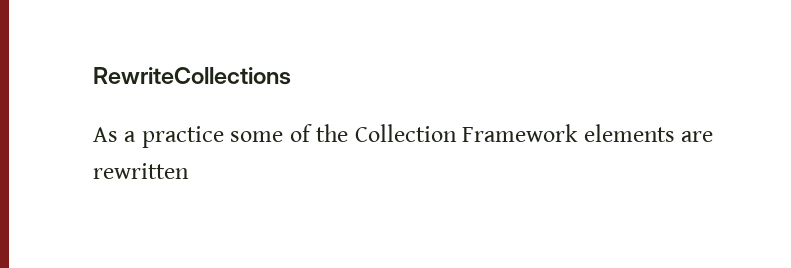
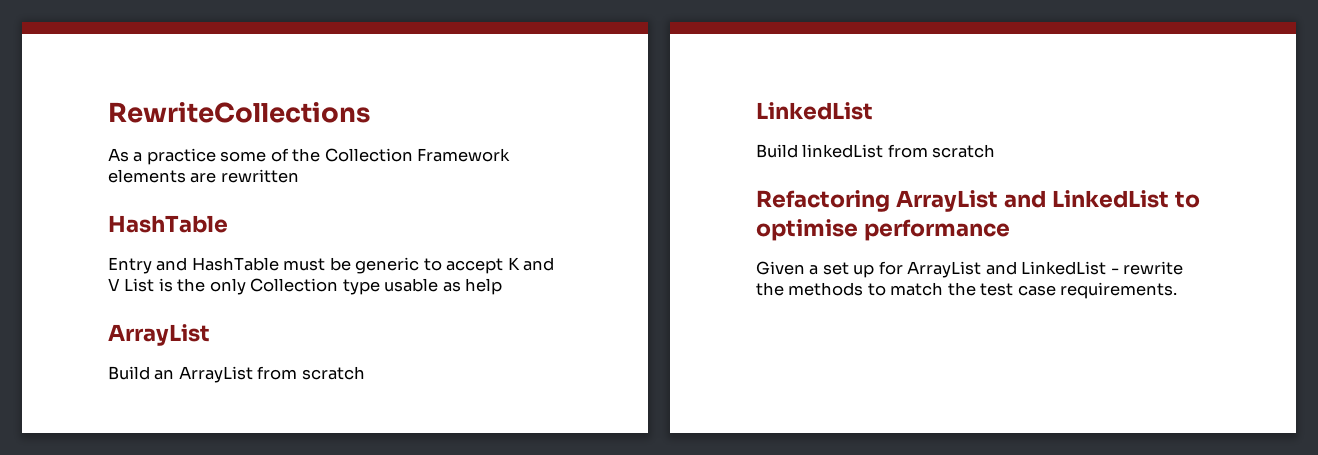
(189, 171) none -> [108,215,228,233] [108,257,555,274] [108,278,503,295] [108,324,210,346] [108,366,365,383] [756,102,873,120] [756,144,996,158] [756,190,1200,212] [756,219,1010,241] [756,261,1184,278] [756,282,1178,299] // HashTable // Entry and HashTable must be generic to accept K and V List is the only Collection type usable as help // ArrayList // Build an ArrayList from scratch // LinkedList // Build linkedList from scratch // Refactoring ArrayList and LinkedList to optimise performance // Given a set up for ArrayList and LinkedList - rewrite the methods to match the test case requirements.

